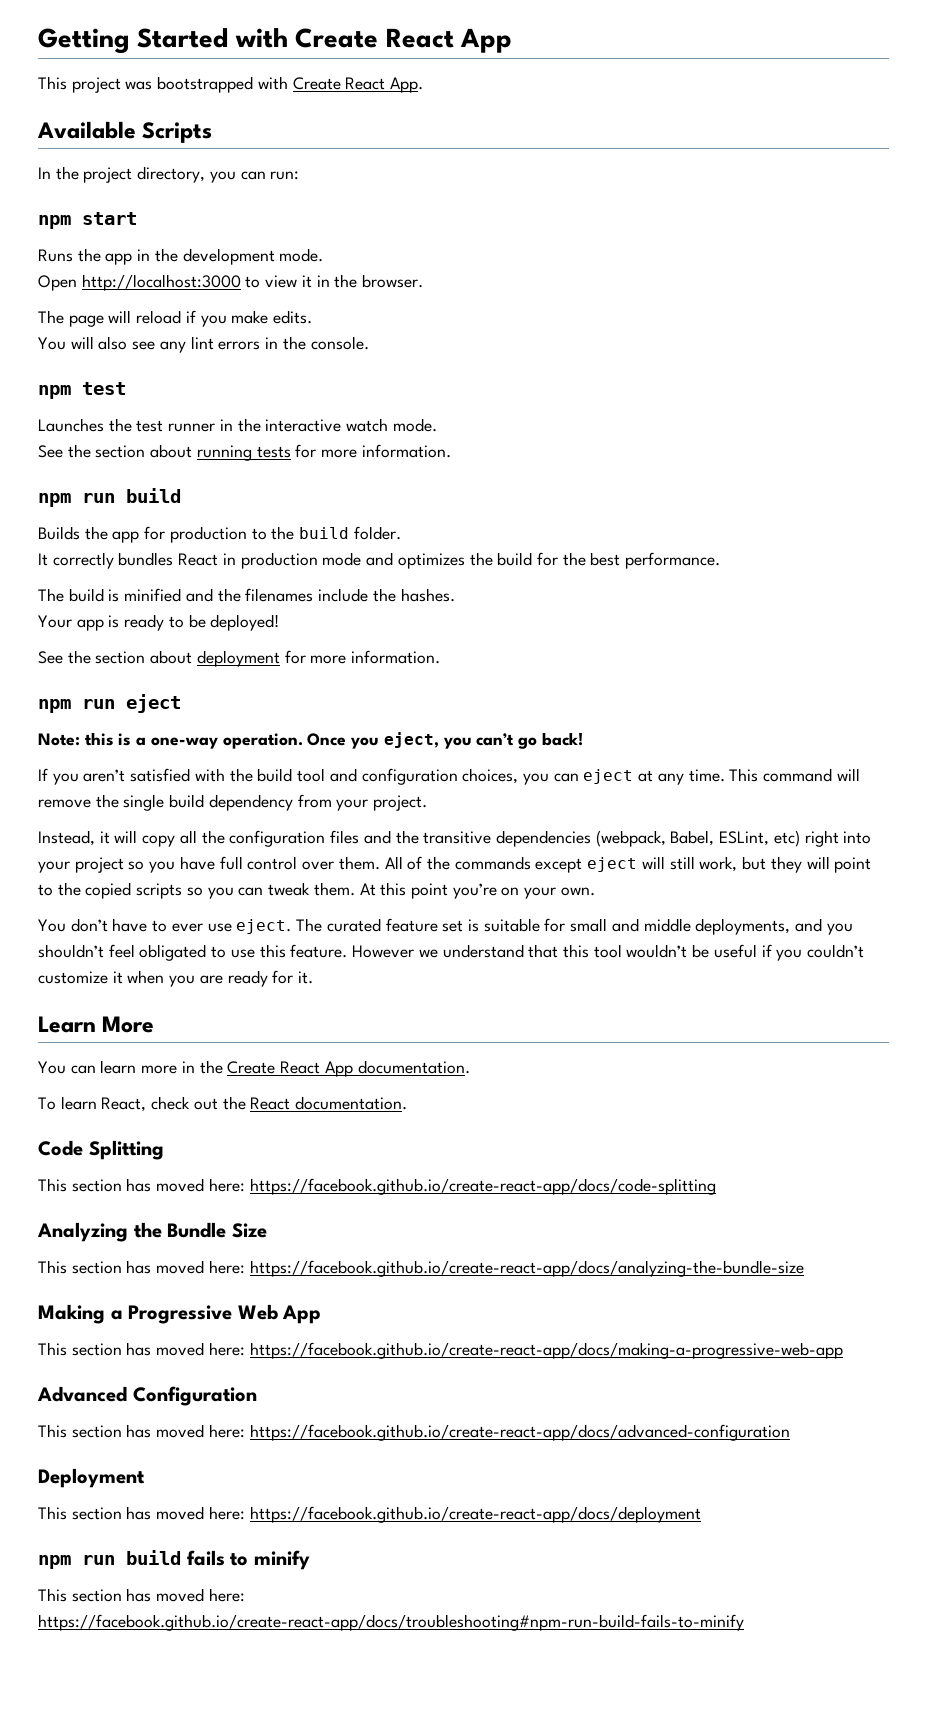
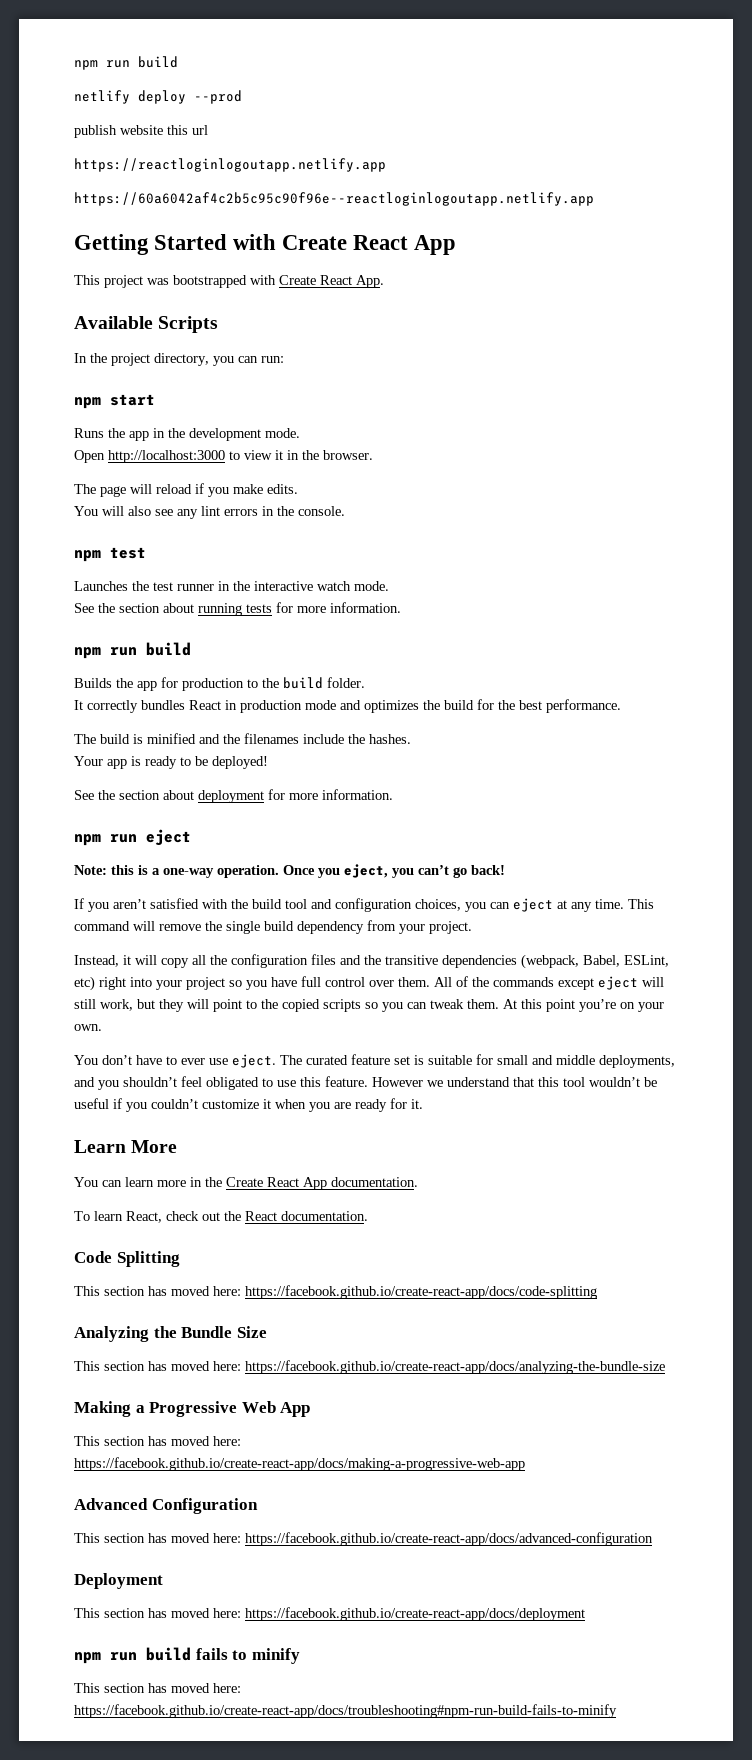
(38, 41) none -> [74,56,178,70] [74,90,242,104] [74,125,208,138] [74,158,386,172] [74,192,594,206] npm run build // netlify deploy --prod // publish website this url // https://reactloginlogoutapp.netlify.app // https://60a6042af4c2b5c95c90f96e--reactloginlogoutapp.netlify.app //

